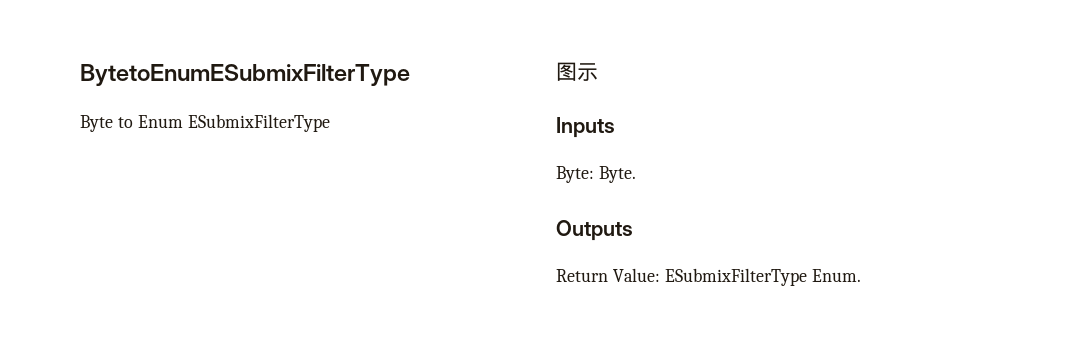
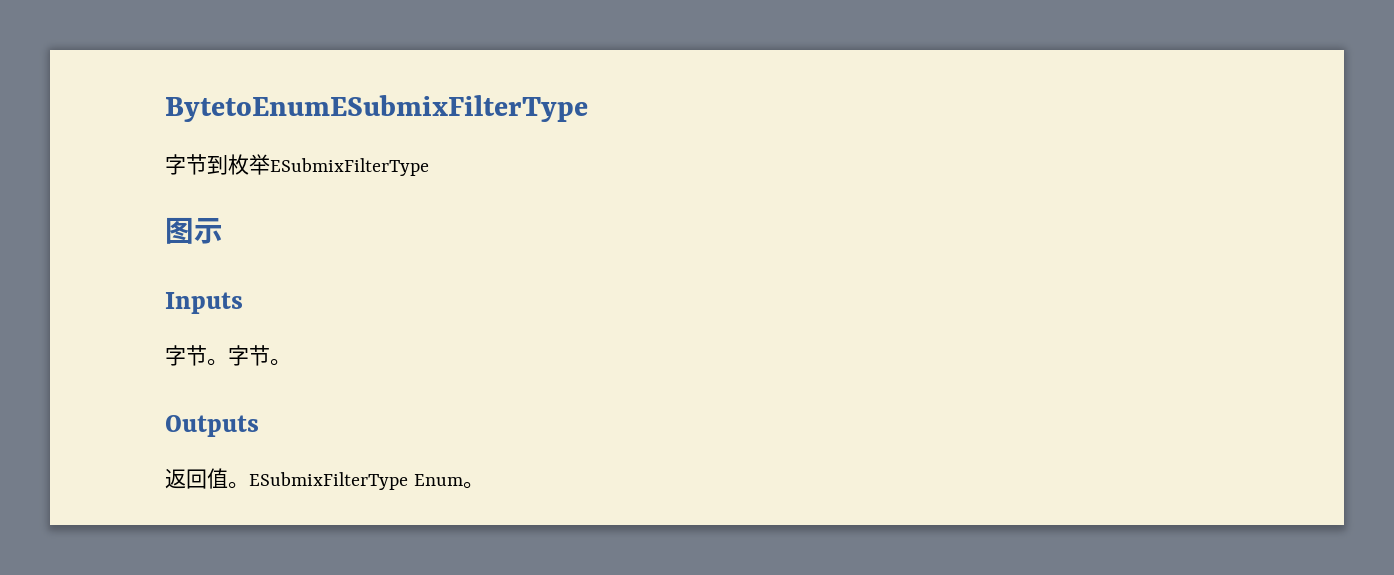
[80,115,183,132] Byte to Enum -> [165,154,270,175] 字节到枚举
[556,166,636,183] [556,220,633,241] [556,268,861,286] Byte: Byte. // Outputs // Return Value: ESubmixFilterType Enum. -> [165,345,291,366] [165,415,259,437] [165,468,484,490] 字节。字节。 // Outputs // 返回值。ESubmixFilterType Enum。

